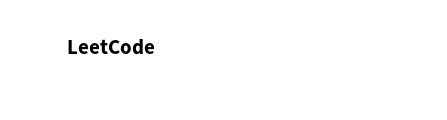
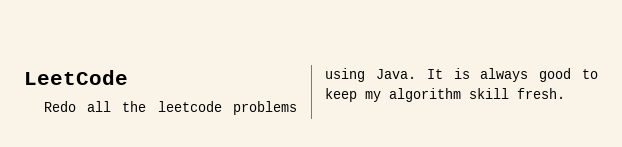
(155, 47) none -> [43,101,297,115] [325,68,598,82] [325,88,565,102] // Redo all the leetcode problems using Java. It is always good to keep my algorithm skill fresh.

